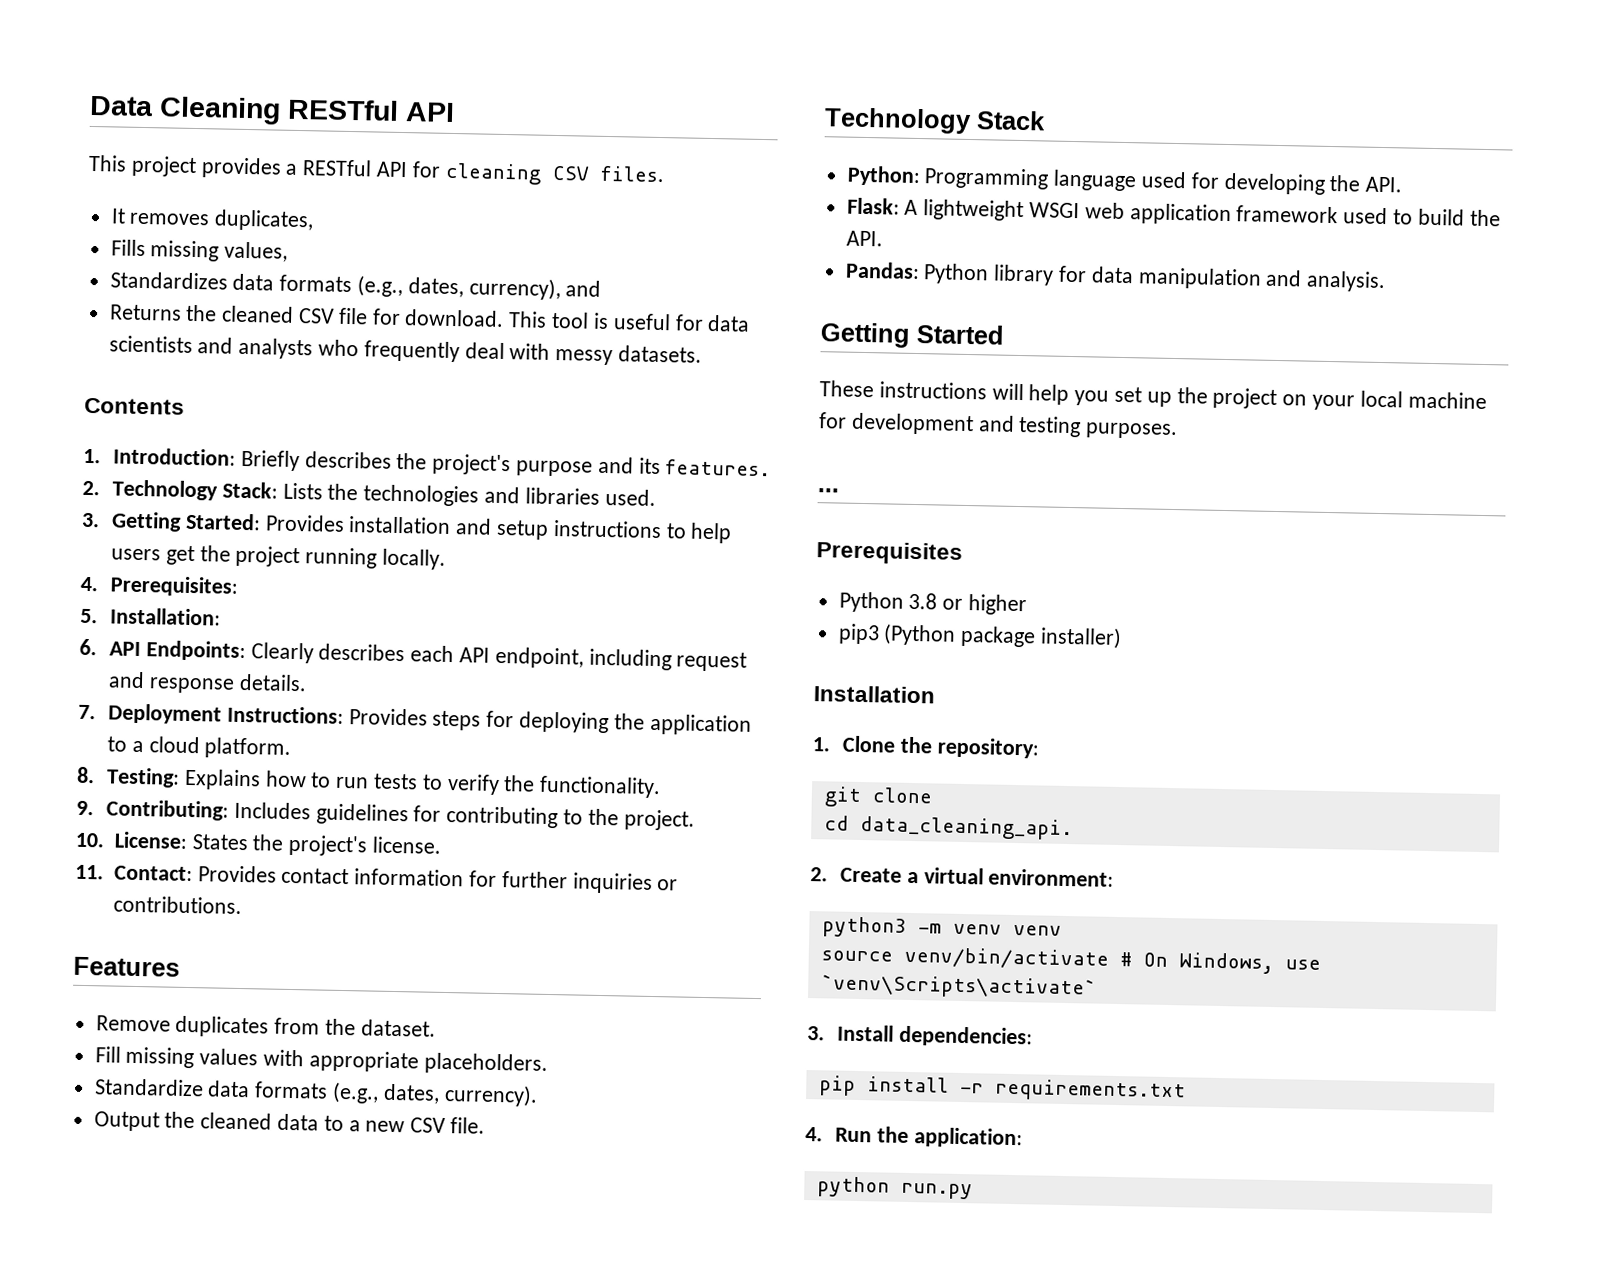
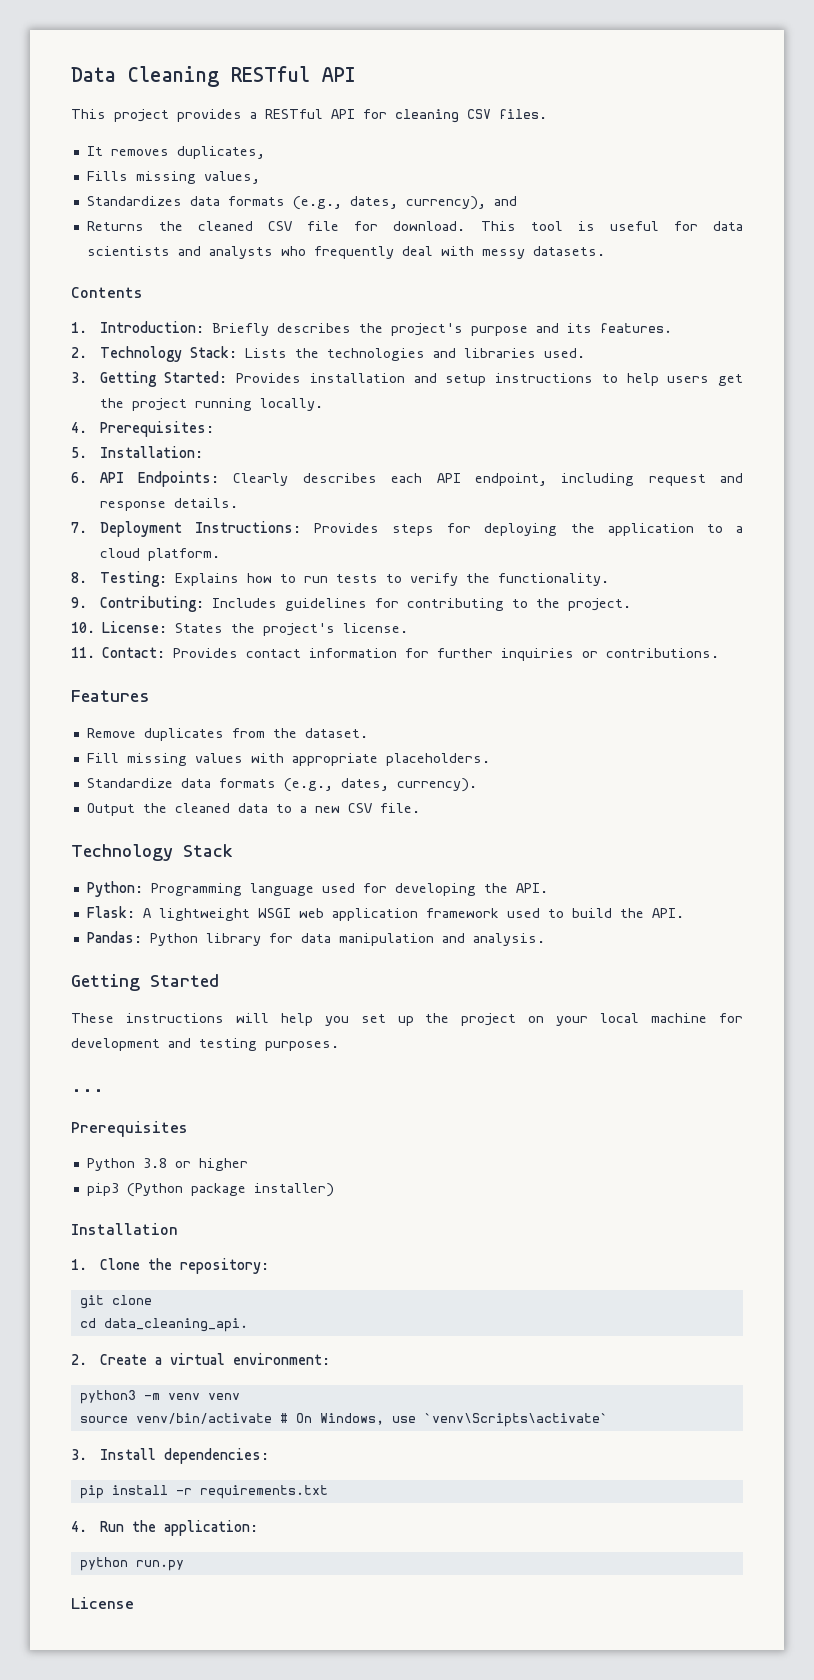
(973, 1191) none -> [71,1597,134,1609] // License

